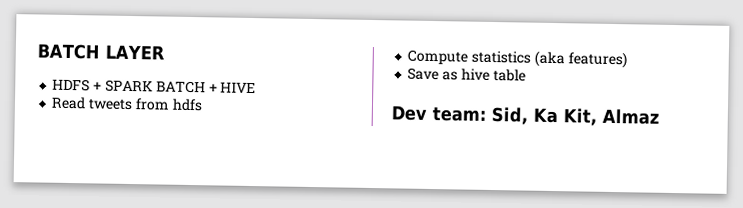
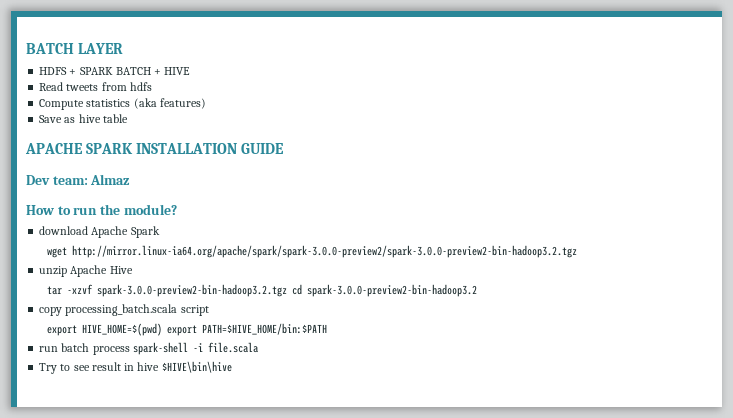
[391,105,659,126] Dev team: Sid, Ka Kit, Almaz -> [25,143,285,154] [26,174,131,185] [26,204,177,215] [39,226,160,238] [47,245,578,258] [39,265,133,277] [47,284,478,297] [39,304,209,316] [47,323,328,336] [39,342,258,355] [39,361,232,374] APACHE SPARK INSTALLATION GUIDE // Dev team: Almaz // How to run the module? // download Apache Spark // wget http://mirror.linux-ia64.org/apache/spark/spark-3.0.0-preview2/spark-3.0.0-preview2-bin-hadoop3.2.tgz // unzip Apache Hive // tar -xzvf spark-3.0.0-preview2-bin-hadoop3.2.tgz cd spark-3.0.0-preview2-bin-hadoop3.2 // copy processing_batch.scala script // export HIVE_HOME=$(pwd) export PATH=$HIVE_HOME/bin:$PATH // run batch process spark-shell -i file.scala // Try to see result in hive $HIVE\bin\hive

